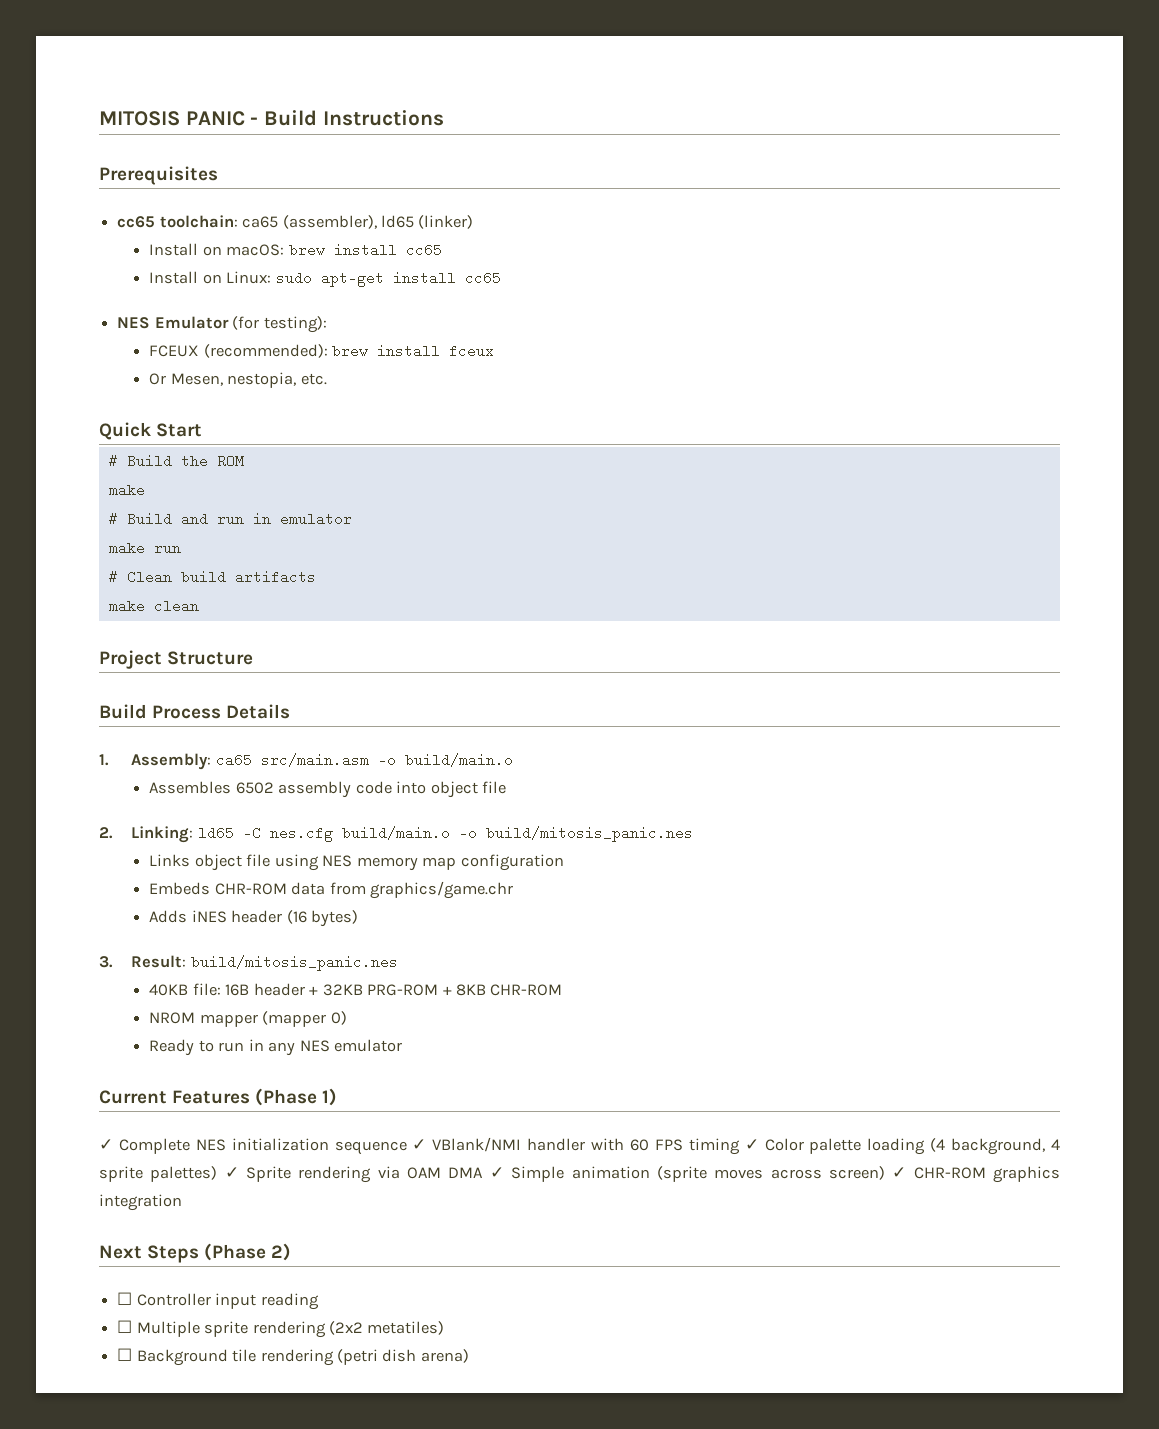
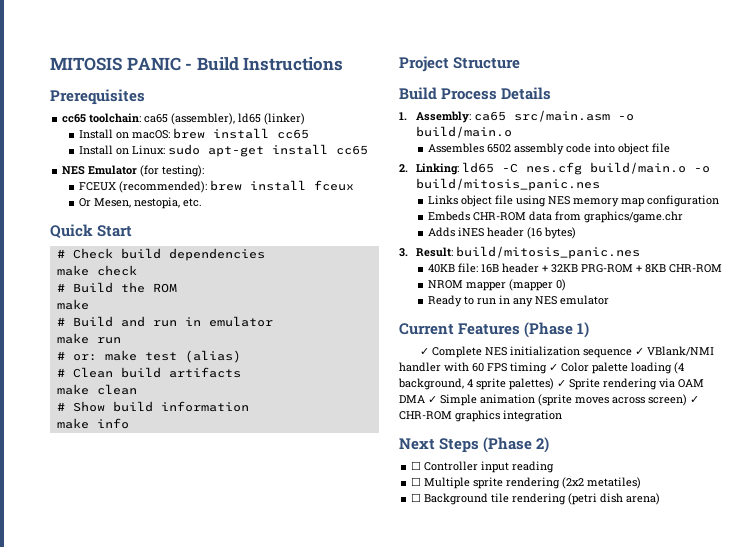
(203, 430) none -> [56,248,265,261] [56,265,137,276] // # Check build dependencies // make check
(181, 549) none -> [56,350,241,363] // # or: make test (alias)
(199, 606) none -> [56,401,249,412] [56,418,129,429] // # Show build information // make info

